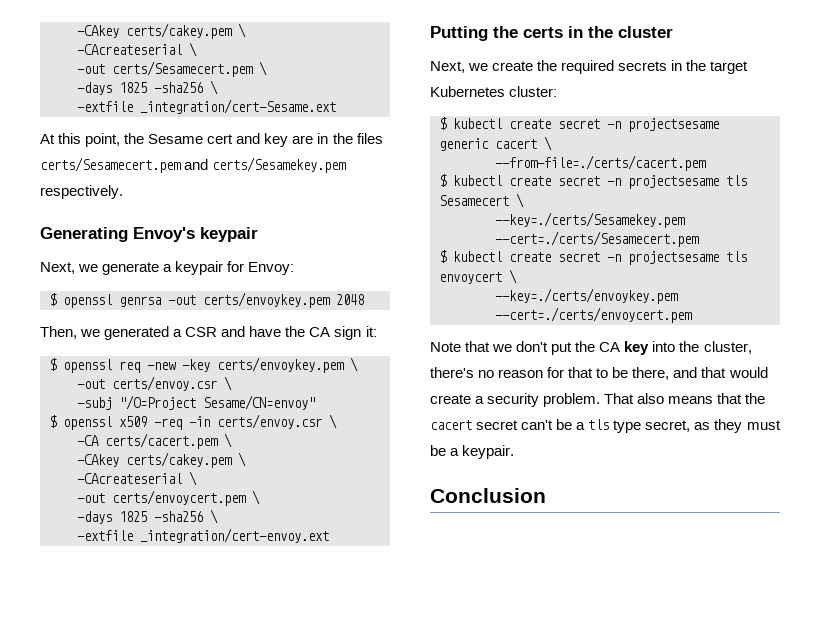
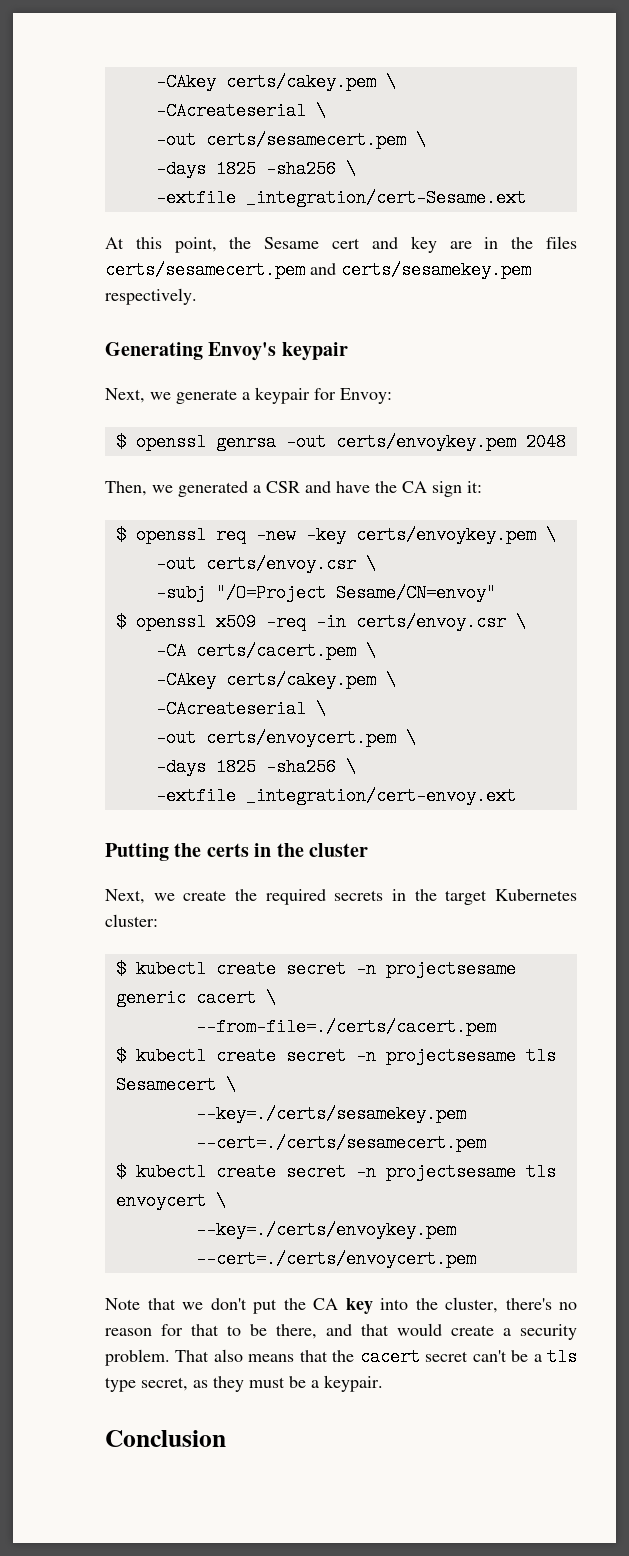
[77,23,246,39] [77,42,197,57] [77,61,253,77] -CAkey certs/cakey.pem \ // -CAcreateserial \ // -out certs/Sesamecert.pem -> [155,73,396,91] [155,102,326,120] [155,131,406,149] -CAkey certs/cakey.pem \ // -CAcreateserial \ // -out certs/sesamecert.pem
[40,157,347,173] certs/Sesamecert.pem and certs/Sesamekey.pem -> [105,261,531,279] certs/sesamecert.pem and certs/sesamekey.pem
[495,212,685,228] [495,231,699,247] --key=./certs/Sesamekey.pem --cert=./certs/Sesamecert.pem -> [195,1105,466,1123] [195,1134,486,1152] --key=./certs/sesamekey.pem --cert=./certs/sesamecert.pem

